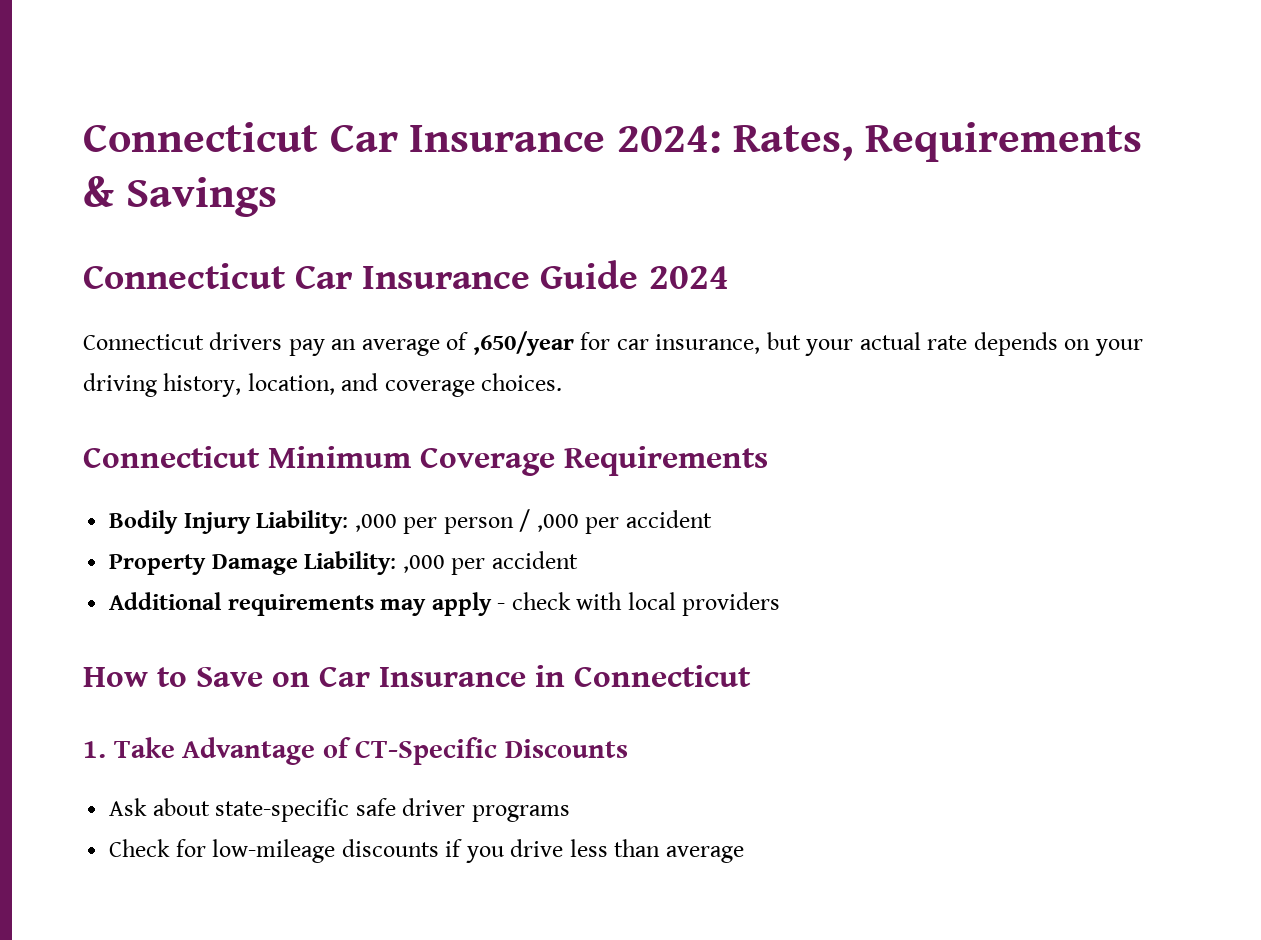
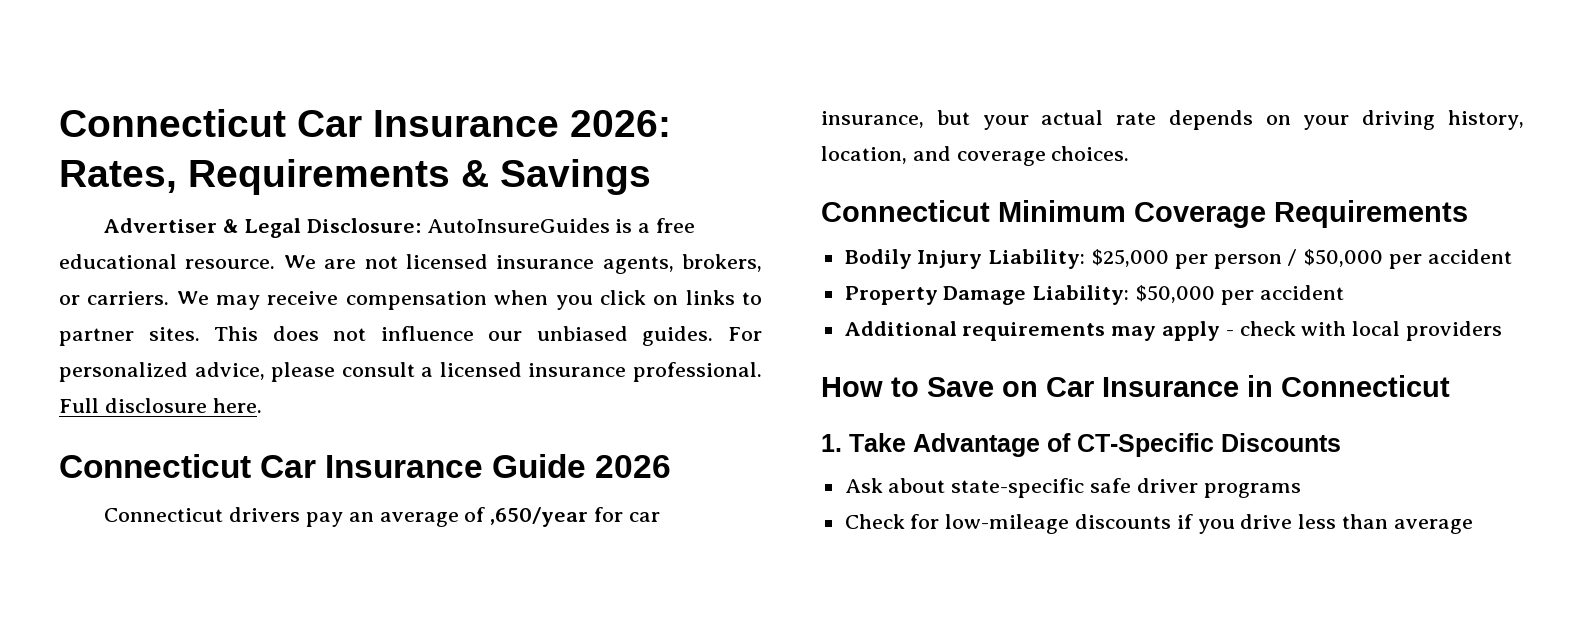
[83,122,722,153] Connecticut Car Insurance 2024: -> [59,109,671,137] Connecticut Car Insurance 2026:
(277, 197) none -> [104,218,695,238] [59,254,762,274] [59,290,763,310] [59,326,763,346] [59,362,762,382] [59,398,262,413] // Advertiser & Legal Disclosure: AutoInsureGuides is a free educational resource. We are not licensed insurance agents, brokers, or carriers. We may receive compensation when you click on links to partner sites. This does not influence our unbiased guides. For personalized advice, please consult a licensed insurance professional. Full disclosure here.
[648,266,729,289] 2024 -> [595,455,672,478] 2026
[354,514,397,532] ,000 -> [1091,249,1170,267] $25,000
[536,514,579,532] ,000 -> [1303,249,1384,267] $50,000
[402,555,445,573] ,000 -> [1135,285,1216,303] $50,000

